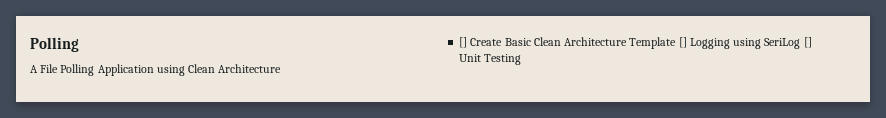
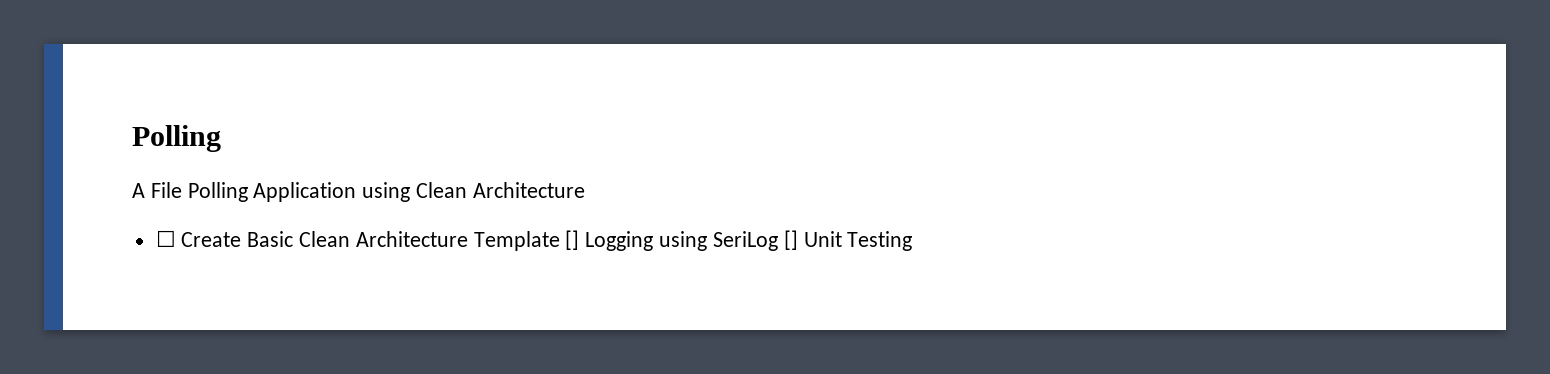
[459,37,468,48] [] -> [155,230,176,247] ☐

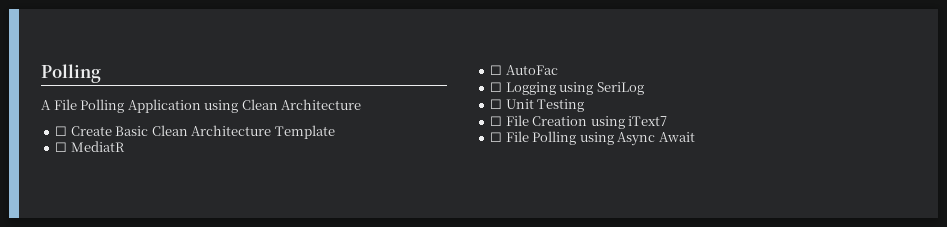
[565,230,580,250] [] -> [55,141,125,152] [490,65,558,75] [490,82,503,92] // ☐ MediatR // ☐ AutoFac // ☐
[783,230,798,250] [] -> [490,99,503,109] // ☐
(913, 241) none -> [490,115,668,129] [490,131,695,146] // ☐ File Creation using iText7 // ☐ File Polling using Async Await

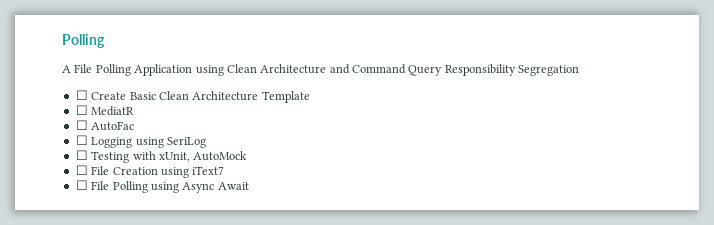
(362, 104) none -> [329,64,580,76] and Command Query Responsibility Segregation
[505,99,534,109] Unit -> (88, 155) none
(585, 105) none -> [132,151,248,162] with xUnit, AutoMock

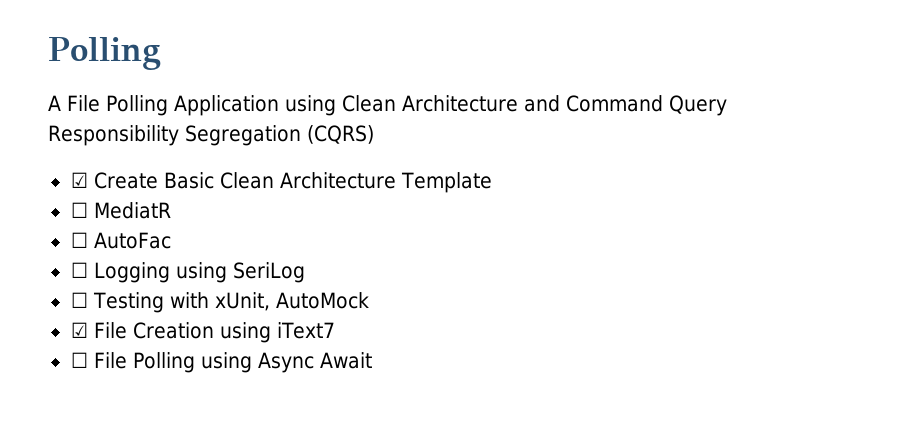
[75,90,88,100] // ☐ -> [306,125,374,144] [70,172,88,188] (CQRS) // ☑
[75,165,88,175] ☐ -> [70,322,88,338] ☑

